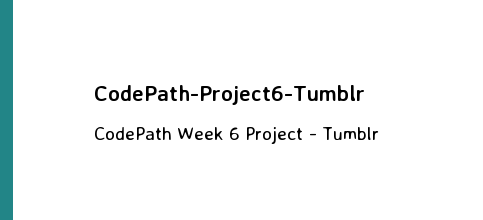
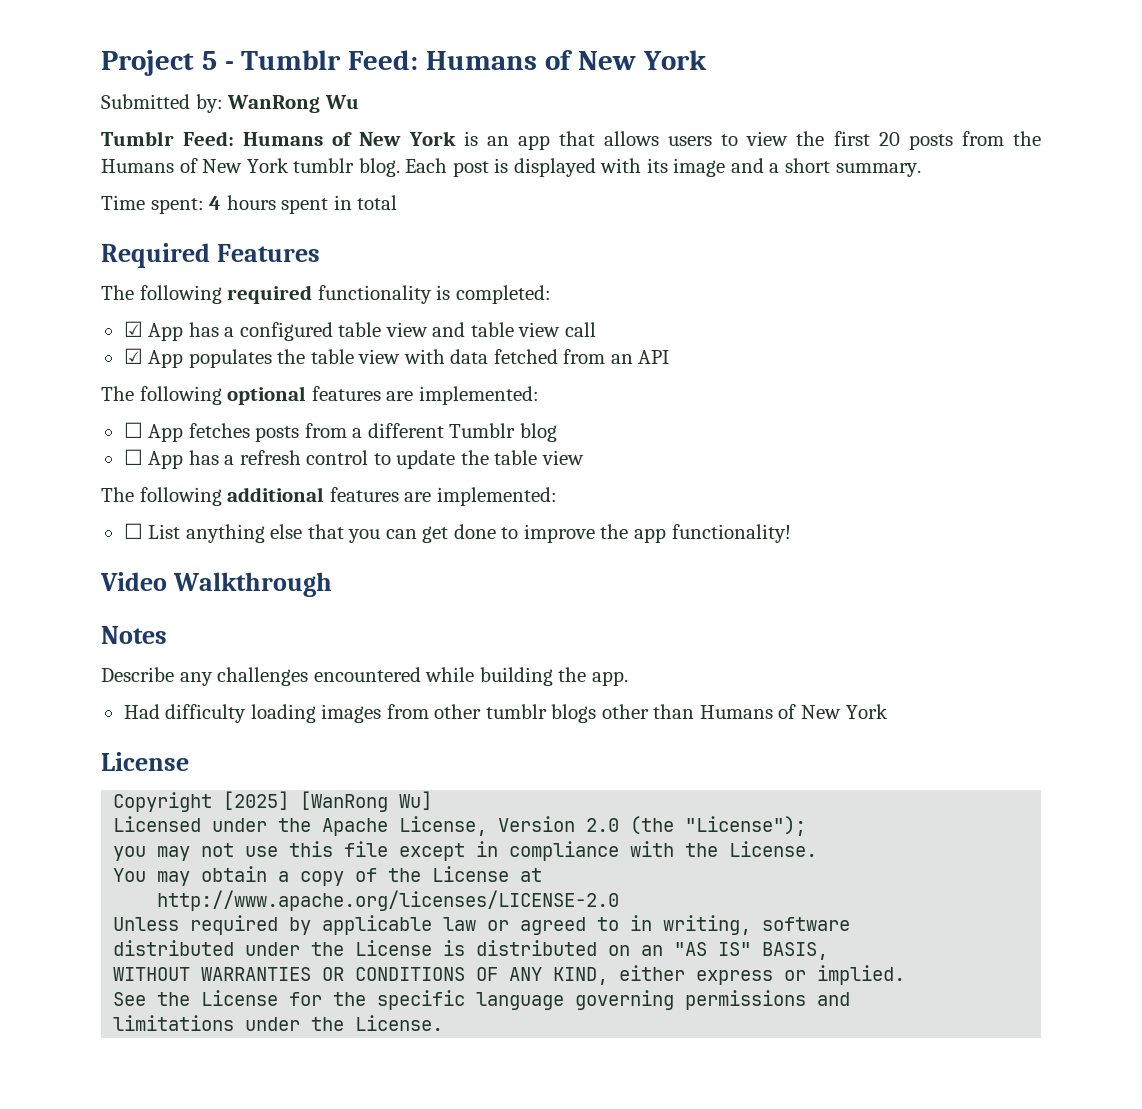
[94,85,365,105] [94,126,379,144] CodePath-Project6-Tumblr // CodePath Week 6 Project - Tumblr -> [101,50,707,76] [101,94,359,113] [101,131,1042,150] [101,158,921,177] [101,195,398,214] [101,243,320,268] [101,285,551,304] [123,321,596,341] [123,348,670,368] [101,386,539,405] [123,422,557,442] [123,449,584,469] [101,487,557,506] [123,523,791,543] [100,572,332,597] [101,626,167,644] [101,667,628,686] [123,704,888,723] [101,752,189,771] [113,791,433,812] [113,816,807,836] [113,841,818,861] [113,866,543,886] [157,890,620,911] [113,915,851,935] [113,940,829,960] [113,965,906,985] [113,990,851,1010] [113,1015,444,1031] Project 5 - Tumblr Feed: Humans of New York // Submitted by: WanRong Wu // Tumblr Feed: Humans of New York is an app that allows users to view the first 20 posts from the Humans of New York tumblr blog. Each post is displayed with its image and a short summary. // Time spent: 4 hours spent in total // Required Features // The following required functionality is completed: // ☑ App has a configured table view and table view call // ☑ App populates the table view with data fetched from an API // The following optional features are implemented: // ☐ App fetches posts from a different Tumblr blog // ☐ App has a refresh control to update the table view // The following additional features are implemented: // ☐ List anything else that you can get done to improve the app functionality! // Video Walkthrough // Notes // Describe any challenges encountered while building the app. // Had difficulty loading images from other tumblr blogs other than Humans of New York // License // Copyright [2025] [WanRong Wu] // Licensed under the Apache License, Version 2.0 (the "License"); // you may not use this file except in compliance with the License. // You may obtain a copy of the License at // http://www.apache.org/licenses/LICENSE-2.0 // Unless required by applicable law or agreed to in writing, software // distributed under the License is distributed on an "AS IS" BASIS, // WITHOUT WARRANTIES OR CONDITIONS OF ANY KIND, either express or implied. // See the License for the specific language governing permissions and // limitations under the License.

